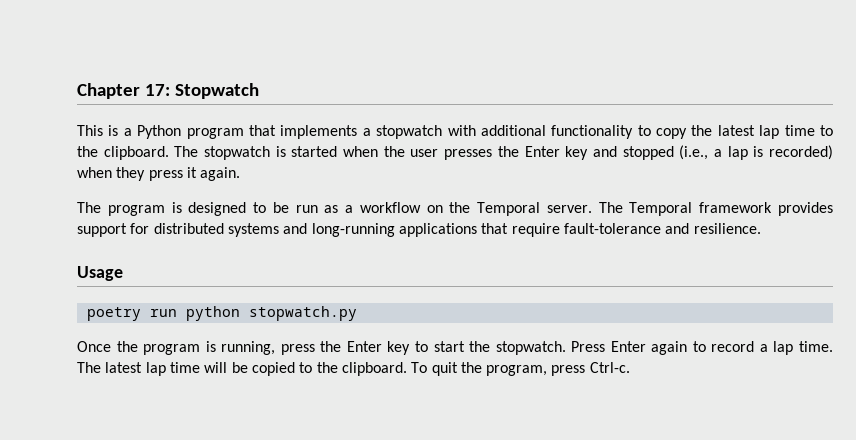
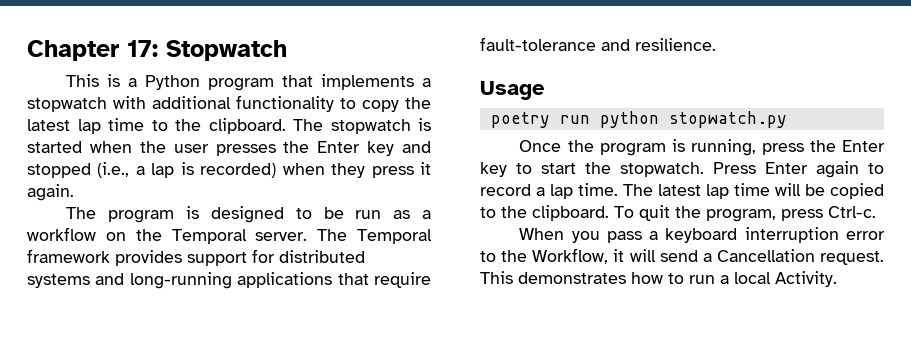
(630, 367) none -> [519,227,885,243] [480,248,884,265] [480,271,837,287] // When you pass a keyboard interruption error to the Workflow, it will send a Cancellation request. This demonstrates how to run a local Activity.

